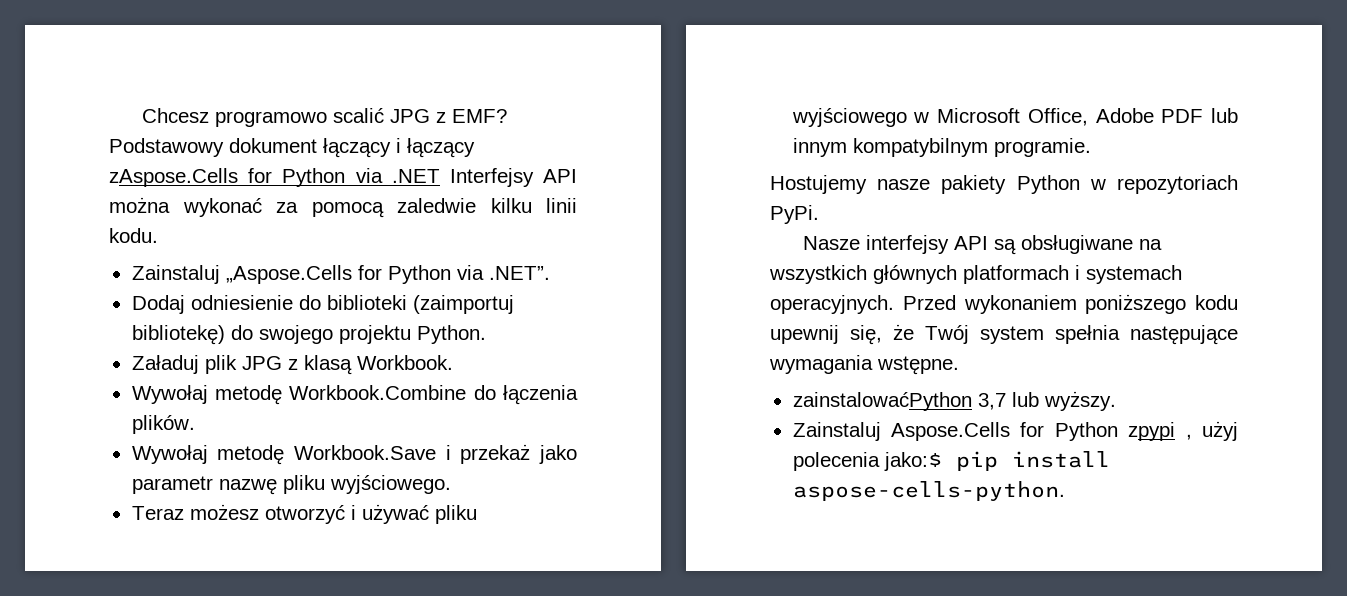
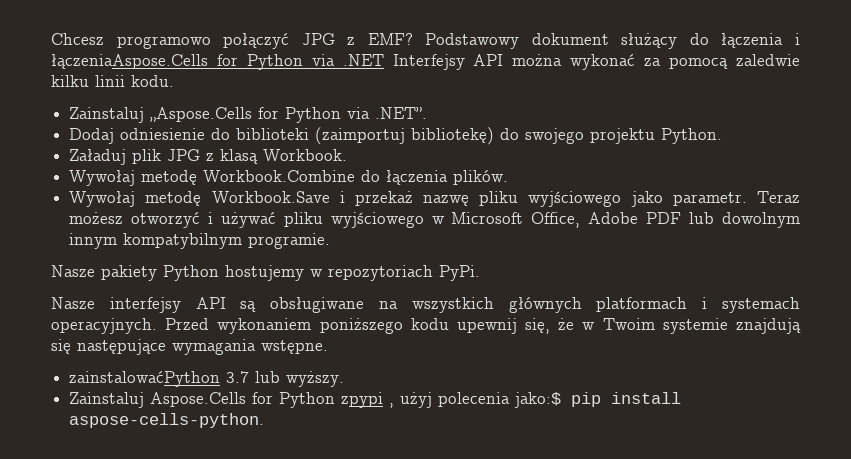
[333,108,385,123] scalić -> [223,33,290,49] połączyć
[323,138,475,158] [109,168,238,187] łączący i łączący zAspose.Cells -> [621,33,800,49] [51,54,208,69] służący do łączenia i łączeniaAspose.Cells
[539,445,577,464] [131,475,451,495] jako parametr nazwę pliku wyjściowego. // -> [423,191,747,207] nazwę pliku wyjściowego jako parametr.
(1238, 115) none -> [722,212,801,228] dowolnym
[770,175,931,194] Hostujemy nasze -> [51,265,95,277] Nasze
(1080, 184) none -> [225,265,304,281] hostujemy
[925,325,1120,344] Twój system spełnia -> [582,318,801,334] [51,339,71,354] w Twoim systemie znajdują się
[977,393,1006,410] 3,7 -> [226,371,250,383] 3.7

